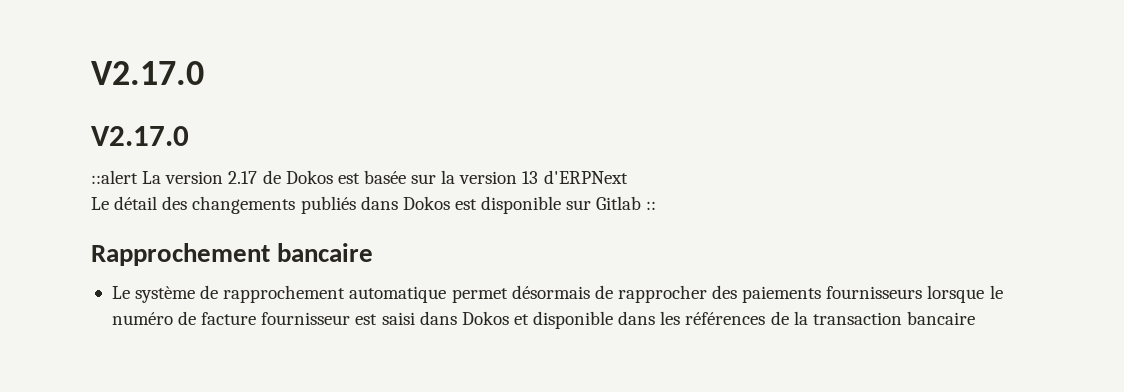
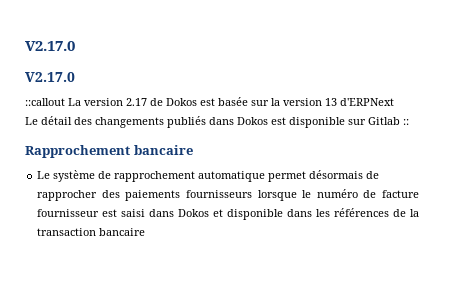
[91,170,138,184] ::alert -> [25,98,65,106] ::callout

